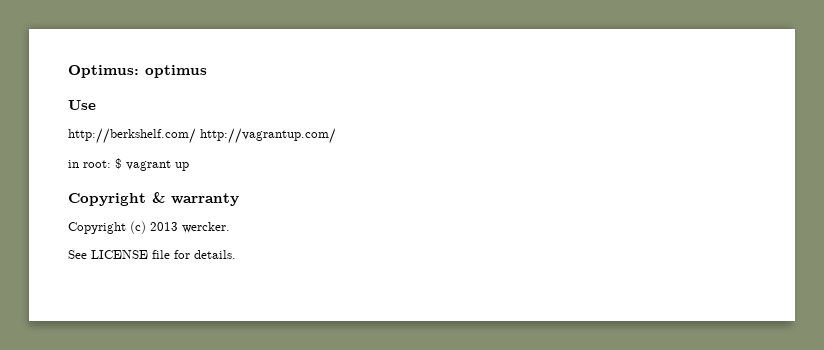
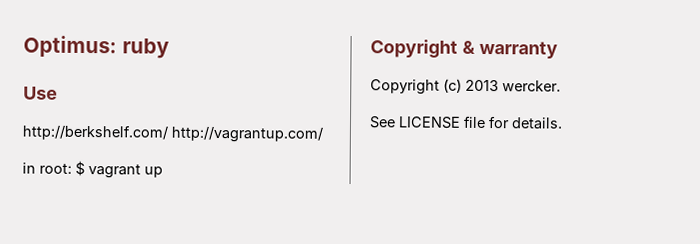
[145,65,207,78] optimus -> [121,38,170,59] ruby

